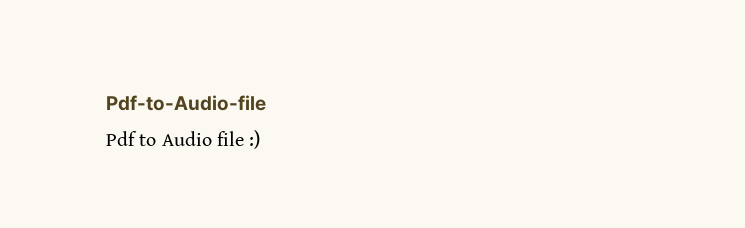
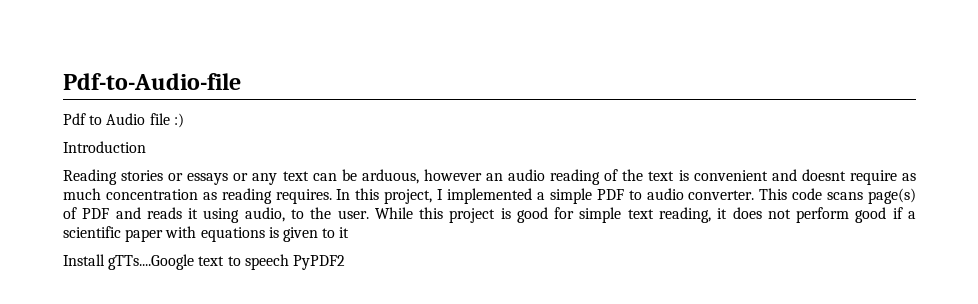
(261, 139) none -> [63,141,146,153] [63,169,917,185] [63,188,917,204] [63,207,916,223] [63,226,350,242] [63,254,345,270] // Introduction // Reading stories or essays or any text can be arduous, however an audio reading of the text is convenient and doesnt require as much concentration as reading requires. In this project, I implemented a simple PDF to audio converter. This code scans page(s) of PDF and reads it using audio, to the user. While this project is good for simple text reading, it does not perform good if a scientific paper with equations is given to it // Install gTTs....Google text to speech PyPDF2

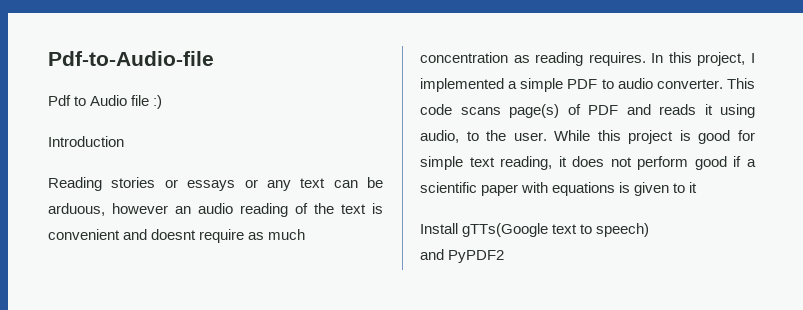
[108,254,195,270] gTTs....Google -> [462,223,549,237] gTTs(Google
[244,254,289,270] speech -> [596,223,650,237] [420,249,444,260] speech) // and

